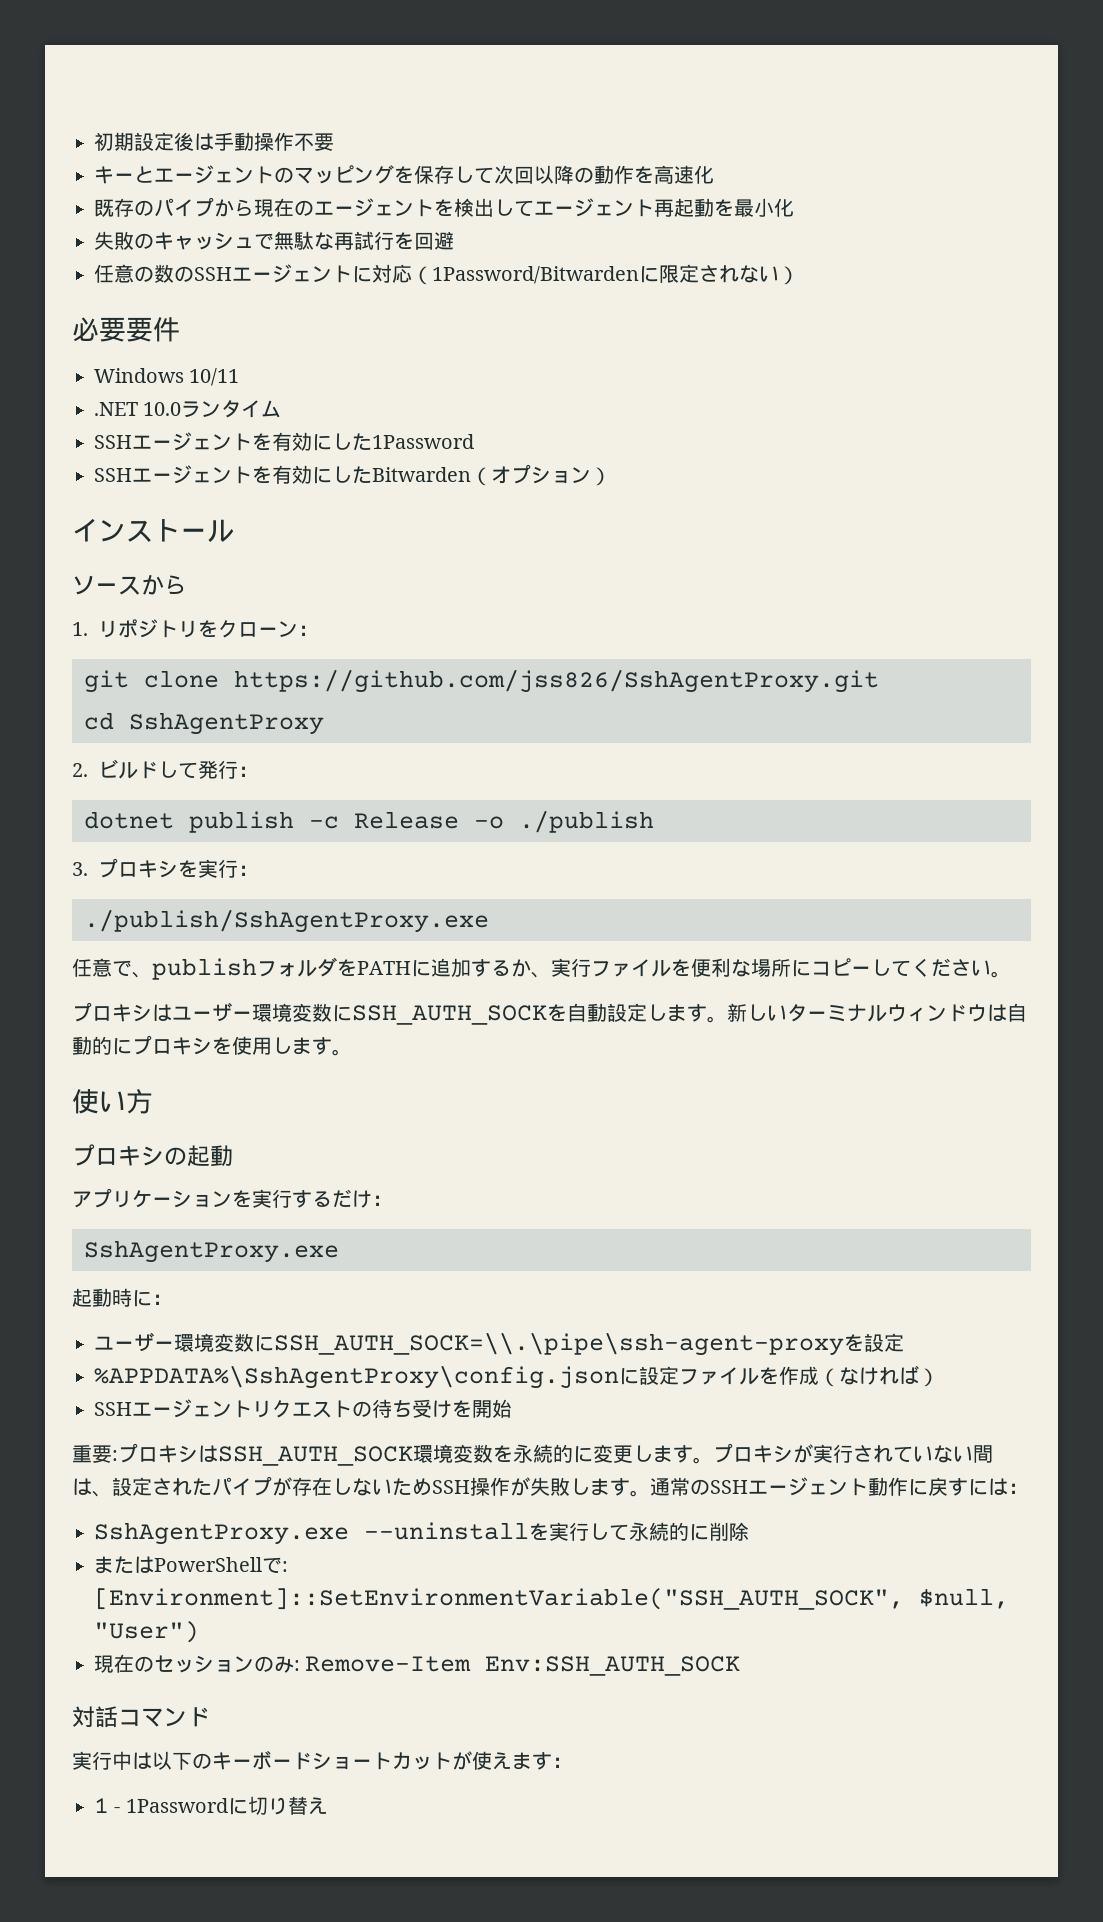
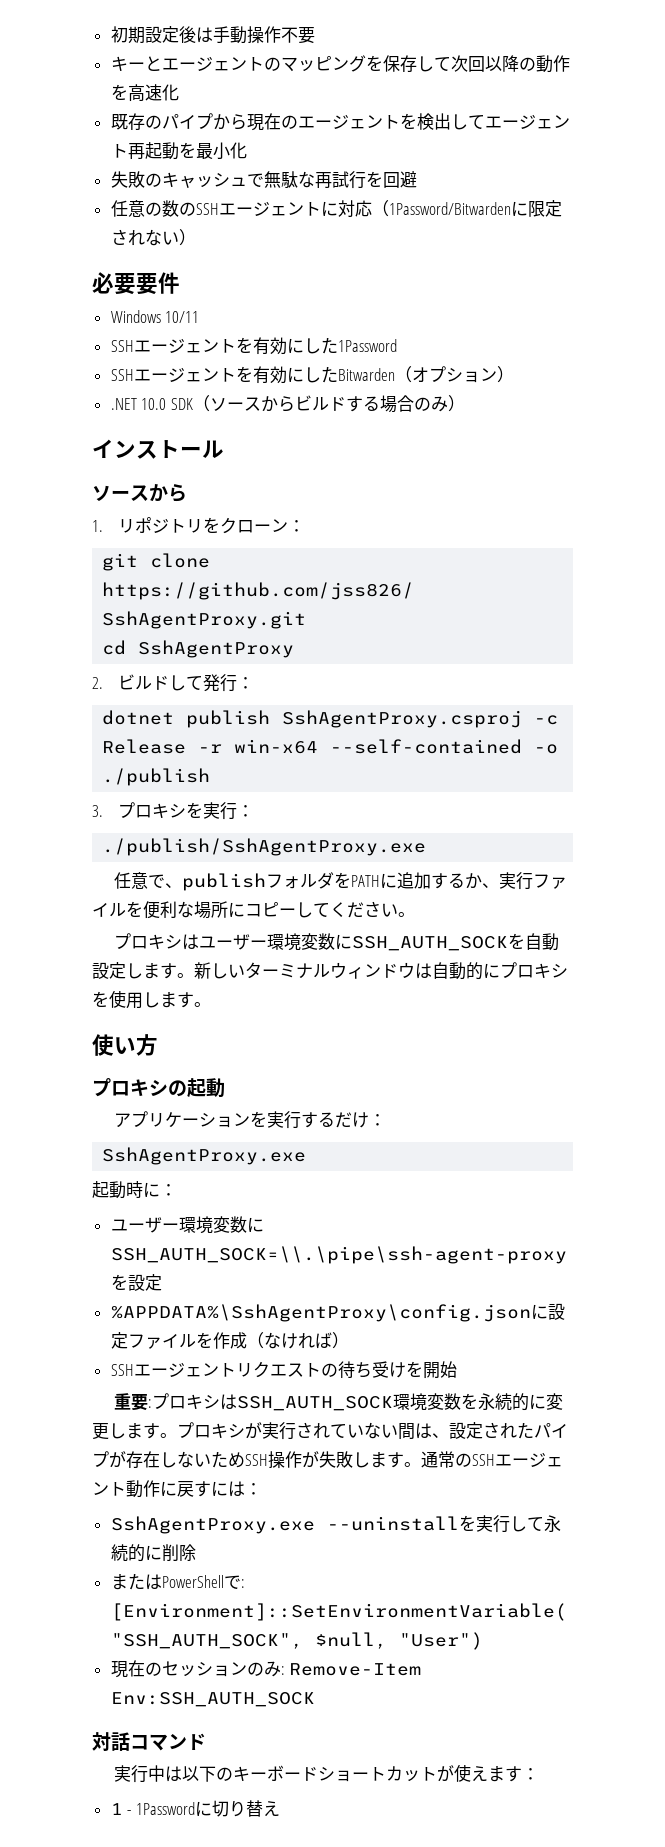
[94,400,282,418] // .NET 10.0ランタイム -> (200, 317) none
(611, 476) none -> [110,395,465,413] // .NET 10.0 SDK（ソースからビルドする場合のみ）
(294, 822) none -> [282,710,523,728] SshAgentProxy.csproj
(459, 820) none -> [198,739,523,754] -r win-x64 --self-contained

